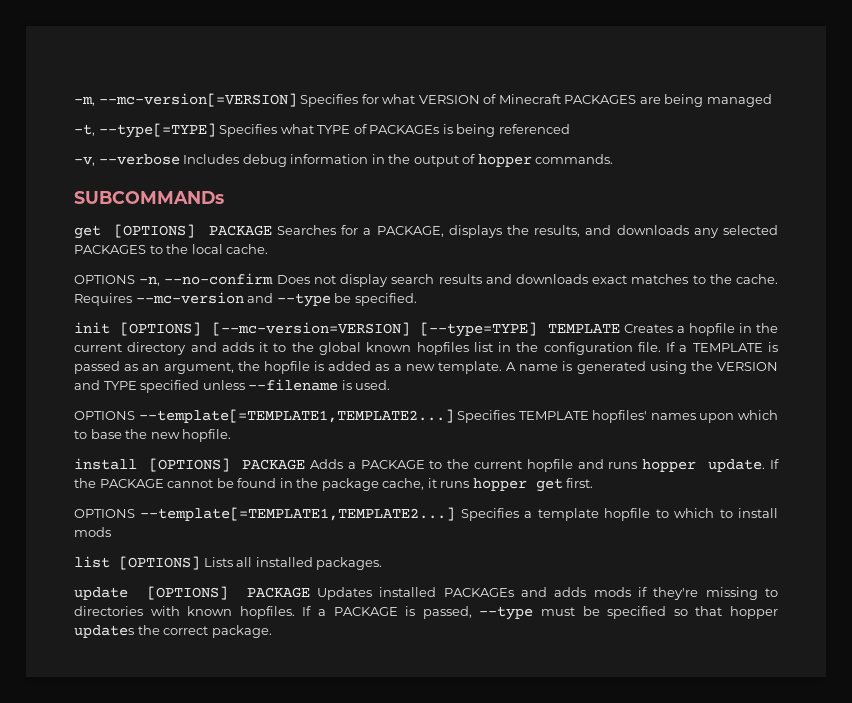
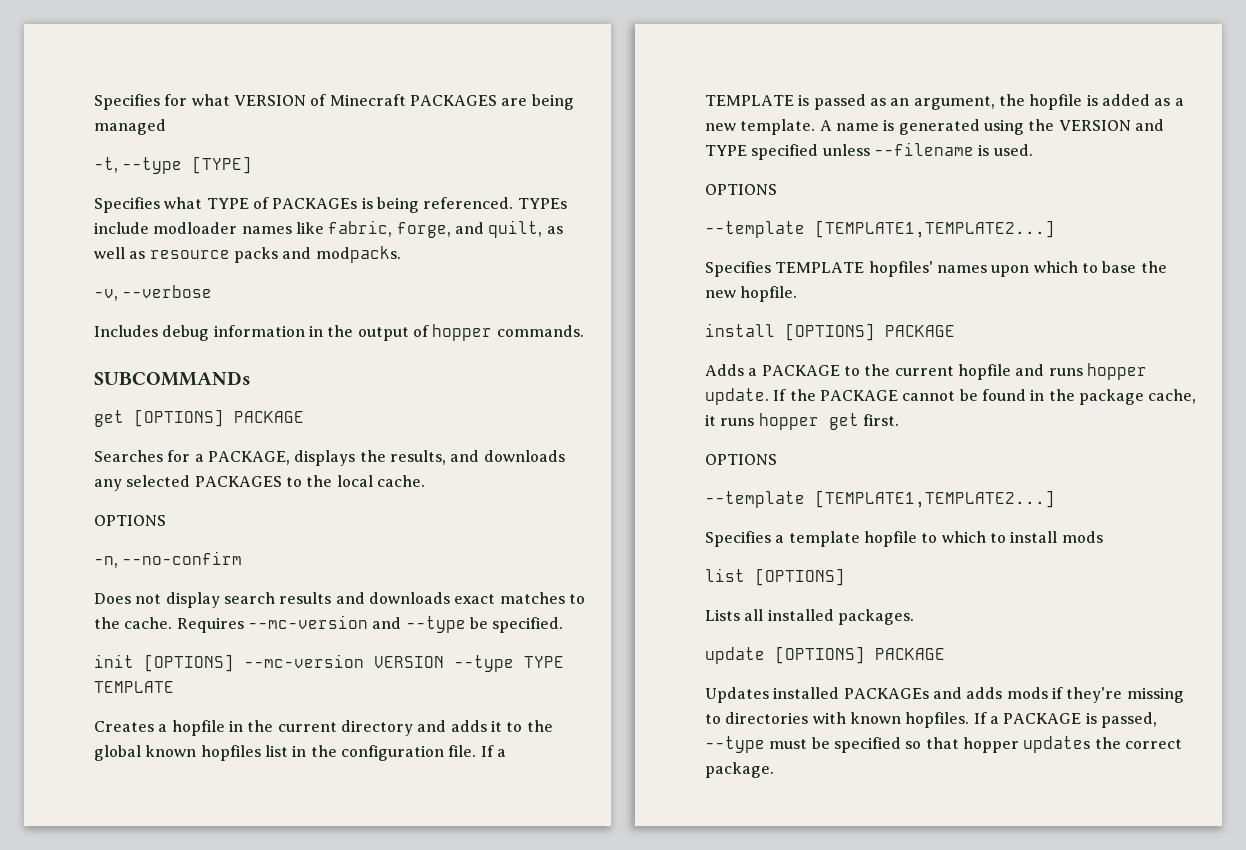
[74,93,297,107] -m, --mc-version[=VERSION] -> (94, 102) none
[98,123,216,138] --type[=TYPE] -> [122,156,253,174] --type [TYPE] //
[498,124,570,134] referenced -> [423,197,567,209] [94,220,563,238] [94,246,401,263] referenced. TYPEs include modloader names like fabric, forge, and quilt, as well as resource packs and modpacks.
(180, 159) none -> (213, 291) //
(272, 230) none -> (304, 417) //
(135, 279) none -> (166, 520) //
(274, 279) none -> (243, 558) //
[211,322,620,337] [--mc-version=VERSION] [--type=TYPE] TEMPLATE -> [244,654,564,672] [94,681,174,693] --mc-version VERSION --type TYPE TEMPLATE //
[138,409,454,423] --template[=TEMPLATE1,TEMPLATE2...] -> [705,220,1055,238] // --template [TEMPLATE1,TEMPLATE2...] //
(306, 464) none -> (955, 331) //
[140,507,456,521] --template[=TEMPLATE1,TEMPLATE2...] -> [705,490,1055,508] // --template [TEMPLATE1,TEMPLATE2...] //
(200, 563) none -> (845, 577) //
(310, 592) none -> (945, 654) //

